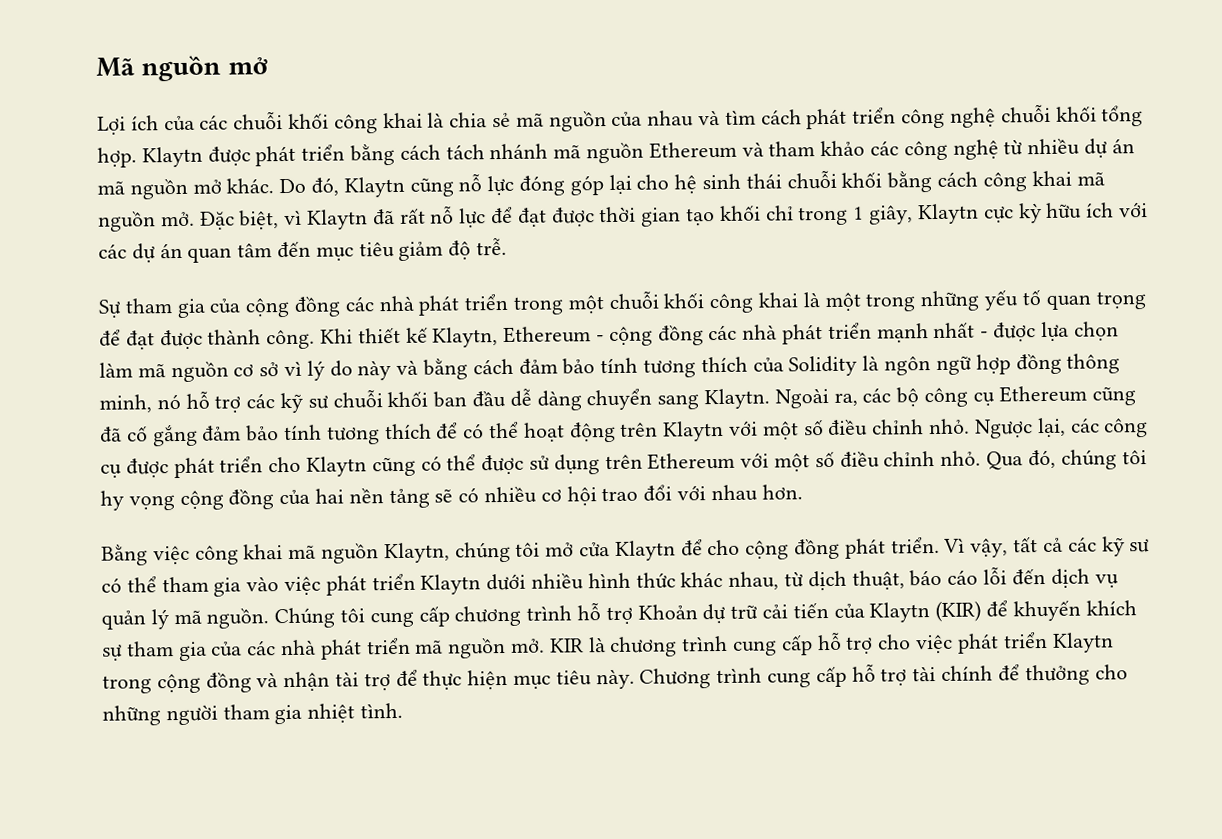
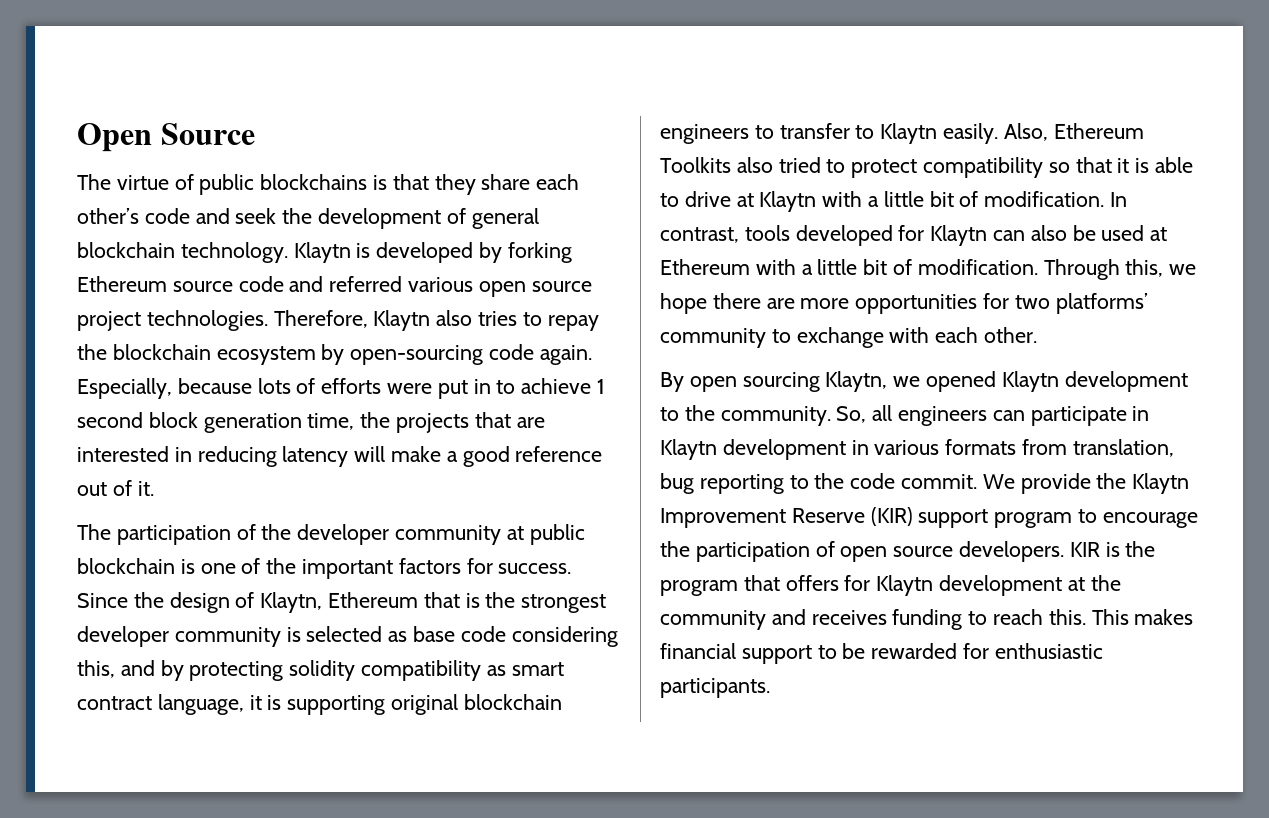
[96,55,269,82] [97,103,1144,136] [97,138,1135,168] [97,169,1105,200] [98,202,1148,232] [98,237,508,264] [98,290,1147,319] [99,321,1119,351] [99,353,1121,383] [99,385,1136,414] [100,417,1149,447] [100,449,1147,479] [100,484,803,511] [101,536,1151,566] [101,566,1119,597] [101,600,1137,630] [102,631,1114,662] [102,663,1128,694] [102,702,404,726] Mã nguồn mở // Lợi ích của các chuỗi khối công khai là chia sẻ mã nguồn của nhau và tìm cách phát triển công nghệ chuỗi khối tổng hợp. Klaytn được phát triển bằng cách tách nhánh mã nguồn Ethereum và tham khảo các công nghệ từ nhiều dự án mã nguồn mở khác. Do đó, Klaytn cũng nỗ lực đóng góp lại cho hệ sinh thái chuỗi khối bằng cách công khai mã nguồn mở. Đặc biệt, vì Klaytn đã rất nỗ lực để đạt được thời gian tạo khối chỉ trong 1 giây, Klaytn cực kỳ hữu ích với các dự án quan tâm đến mục tiêu giảm độ trễ. // Sự tham gia của cộng đồng các nhà phát triển trong một chuỗi khối công khai là một trong những yếu tố quan trọng để đạt được thành công. Khi thiết kế Klaytn, Ethereum - cộng đồng các nhà phát triển mạnh nhất - được lựa chọn làm mã nguồn cơ sở vì lý do này và bằng cách đảm bảo tính tương thích của Solidity là ngôn ngữ hợp đồng thông minh, nó hỗ trợ các kỹ sư chuỗi khối ban đầu dễ dàng chuyển sang Klaytn. Ngoài ra, các bộ công cụ Ethereum cũng đã cố gắng đảm bảo tính tương thích để có thể hoạt động trên Klaytn với một số điều chỉnh nhỏ. Ngược lại, các công cụ được phát triển cho Klaytn cũng có thể được sử dụng trên Ethereum với một số điều chỉnh nhỏ. Qua đó, chúng tôi hy vọng cộng đồng của hai nền tảng sẽ có nhiều cơ hội trao đổi với nhau hơn. // Bằng việc công khai mã nguồn Klaytn, chúng tôi mở cửa Klaytn để cho cộng đồng phát triển. Vì vậy, tất cả các kỹ sư có thể tham gia vào việc phát triển Klaytn dưới nhiều hình thức khác nhau, từ dịch thuật, báo cáo lỗi đến dịch vụ quản lý mã nguồn. Chúng tôi cung cấp chương trình hỗ trợ Khoản dự trữ cải tiến của Klaytn (KIR) để khuyến khích sự tham gia của các nhà phát triển mã nguồn mở. KIR là chương trình cung cấp hỗ trợ cho việc phát triển Klaytn trong cộng đồng và nhận tài trợ để thực hiện mục tiêu này. Chương trình cung cấp hỗ trợ tài chính để thưởng cho những người tham gia nhiệt tình. -> [77,123,255,152] [77,174,580,195] [77,208,539,229] [77,242,572,263] [77,276,592,297] [77,310,599,331] [77,344,592,365] [77,378,606,399] [77,412,545,433] [77,446,603,467] [77,480,154,496] [77,524,585,545] [77,558,572,579] [77,592,607,613] [77,626,618,647] [77,660,564,681] [77,694,562,715] [660,123,1144,144] [660,157,1194,178] [660,191,1128,212] [660,225,1168,246] [660,259,1197,280] [660,293,1148,314] [660,327,1038,348] [660,371,1188,392] [660,405,1150,426] [660,439,1174,460] [660,473,1190,494] [660,507,1198,528] [660,541,1156,562] [660,575,1121,596] [660,609,1194,630] [660,643,1103,664] [660,678,770,698] Open Source // The virtue of public blockchains is that they share each other’s code and seek the development of general blockchain technology. Klaytn is developed by forking Ethereum source code and referred various open source project technologies. Therefore, Klaytn also tries to repay the blockchain ecosystem by open-sourcing code again. Especially, because lots of efforts were put in to achieve 1 second block generation time, the projects that are interested in reducing latency will make a good reference out of it. // The participation of the developer community at public blockchain is one of the important factors for success. Since the design of Klaytn, Ethereum that is the strongest developer community is selected as base code considering this, and by protecting solidity compatibility as smart contract language, it is supporting original blockchain engineers to transfer to Klaytn easily. Also, Ethereum Toolkits also tried to protect compatibility so that it is able to drive at Klaytn with a little bit of modification. In contrast, tools developed for Klaytn can also be used at Ethereum with a little bit of modification. Through this, we hope there are more opportunities for two platforms’ community to exchange with each other. // By open sourcing Klaytn, we opened Klaytn development to the community. So, all engineers can participate in Klaytn development in various formats from translation, bug reporting to the code commit. We provide the Klaytn Improvement Reserve (KIR) support program to encourage the participation of open source developers. KIR is the program that offers for Klaytn development at the community and receives funding to reach this. This makes financial support to be rewarded for enthusiastic participants.

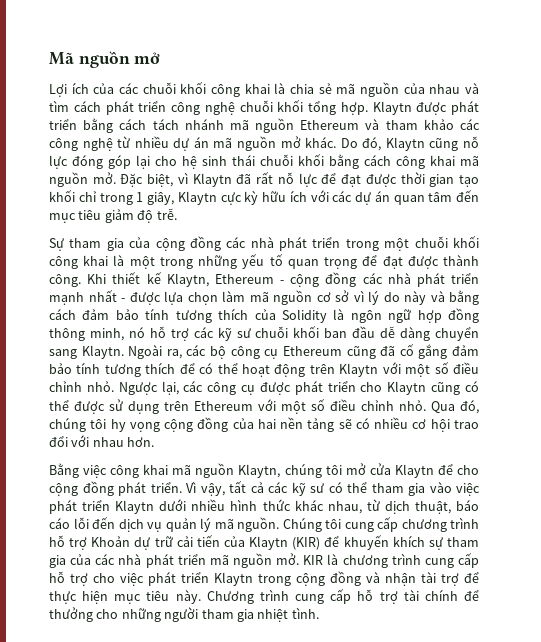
[77,123,255,152] [77,174,580,195] [77,208,539,229] [77,242,572,263] [77,276,592,297] [77,310,599,331] [77,344,592,365] [77,378,606,399] [77,412,545,433] [77,446,603,467] [77,480,154,496] [77,524,585,545] [77,558,572,579] [77,592,607,613] [77,626,618,647] [77,660,564,681] [77,694,562,715] [660,123,1144,144] [660,157,1194,178] [660,191,1128,212] [660,225,1168,246] [660,259,1197,280] [660,293,1148,314] [660,327,1038,348] [660,371,1188,392] [660,405,1150,426] [660,439,1174,460] [660,473,1190,494] [660,507,1198,528] [660,541,1156,562] [660,575,1121,596] [660,609,1194,630] [660,643,1103,664] [660,678,770,698] Open Source // The virtue of public blockchains is that they share each other’s code and seek the development of general blockchain technology. Klaytn is developed by forking Ethereum source code and referred various open source project technologies. Therefore, Klaytn also tries to repay the blockchain ecosystem by open-sourcing code again. Especially, because lots of efforts were put in to achieve 1 second block generation time, the projects that are interested in reducing latency will make a good reference out of it. // The participation of the developer community at public blockchain is one of the important factors for success. Since the design of Klaytn, Ethereum that is the strongest developer community is selected as base code considering this, and by protecting solidity compatibility as smart contract language, it is supporting original blockchain engineers to transfer to Klaytn easily. Also, Ethereum Toolkits also tried to protect compatibility so that it is able to drive at Klaytn with a little bit of modification. In contrast, tools developed for Klaytn can also be used at Ethereum with a little bit of modification. Through this, we hope there are more opportunities for two platforms’ community to exchange with each other. // By open sourcing Klaytn, we opened Klaytn development to the community. So, all engineers can participate in Klaytn development in various formats from translation, bug reporting to the code commit. We provide the Klaytn Improvement Reserve (KIR) support program to encourage the participation of open source developers. KIR is the program that offers for Klaytn development at the community and receives funding to reach this. This makes financial support to be rewarded for enthusiastic participants. -> [49,51,161,68] [49,82,480,97] [49,100,479,115] [49,118,481,133] [49,136,479,151] [49,154,479,169] [49,172,479,187] [49,190,479,205] [49,208,177,223] [49,236,479,251] [49,254,479,269] [49,272,480,287] [49,290,479,305] [49,308,480,323] [49,326,479,341] [49,344,480,359] [49,362,480,377] [49,381,480,395] [49,399,479,414] [49,417,479,432] [49,435,155,447] [49,463,480,478] [49,481,480,496] [49,499,479,514] [49,517,479,532] [49,535,480,550] [49,553,480,568] [49,571,479,586] [49,589,479,604] [49,607,319,622] Mã nguồn mở // Lợi ích của các chuỗi khối công khai là chia sẻ mã nguồn của nhau và tìm cách phát triển công nghệ chuỗi khối tổng hợp. Klaytn được phát triển bằng cách tách nhánh mã nguồn Ethereum và tham khảo các công nghệ từ nhiều dự án mã nguồn mở khác. Do đó, Klaytn cũng nỗ lực đóng góp lại cho hệ sinh thái chuỗi khối bằng cách công khai mã nguồn mở. Đặc biệt, vì Klaytn đã rất nỗ lực để đạt được thời gian tạo khối chỉ trong 1 giây, Klaytn cực kỳ hữu ích với các dự án quan tâm đến mục tiêu giảm độ trễ. // Sự tham gia của cộng đồng các nhà phát triển trong một chuỗi khối công khai là một trong những yếu tố quan trọng để đạt được thành công. Khi thiết kế Klaytn, Ethereum - cộng đồng các nhà phát triển mạnh nhất - được lựa chọn làm mã nguồn cơ sở vì lý do này và bằng cách đảm bảo tính tương thích của Solidity là ngôn ngữ hợp đồng thông minh, nó hỗ trợ các kỹ sư chuỗi khối ban đầu dễ dàng chuyển sang Klaytn. Ngoài ra, các bộ công cụ Ethereum cũng đã cố gắng đảm bảo tính tương thích để có thể hoạt động trên Klaytn với một số điều chỉnh nhỏ. Ngược lại, các công cụ được phát triển cho Klaytn cũng có thể được sử dụng trên Ethereum với một số điều chỉnh nhỏ. Qua đó, chúng tôi hy vọng cộng đồng của hai nền tảng sẽ có nhiều cơ hội trao đổi với nhau hơn. // Bằng việc công khai mã nguồn Klaytn, chúng tôi mở cửa Klaytn để cho cộng đồng phát triển. Vì vậy, tất cả các kỹ sư có thể tham gia vào việc phát triển Klaytn dưới nhiều hình thức khác nhau, từ dịch thuật, báo cáo lỗi đến dịch vụ quản lý mã nguồn. Chúng tôi cung cấp chương trình hỗ trợ Khoản dự trữ cải tiến của Klaytn (KIR) để khuyến khích sự tham gia của các nhà phát triển mã nguồn mở. KIR là chương trình cung cấp hỗ trợ cho việc phát triển Klaytn trong cộng đồng và nhận tài trợ để thực hiện mục tiêu này. Chương trình cung cấp hỗ trợ tài chính để thưởng cho những người tham gia nhiệt tình.

